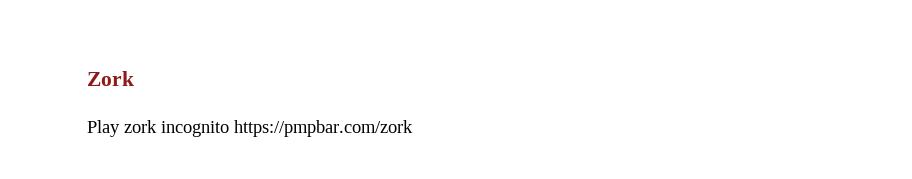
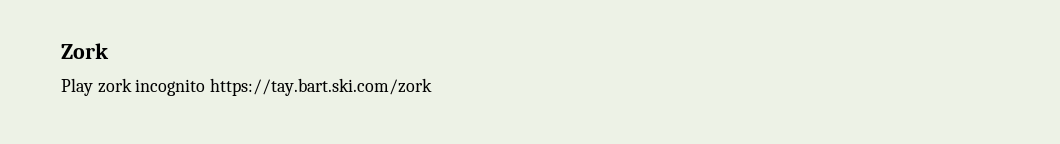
[234,120,413,137] https://pmpbar.com/zork -> [210,78,433,96] https://tay.bart.ski.com/zork

